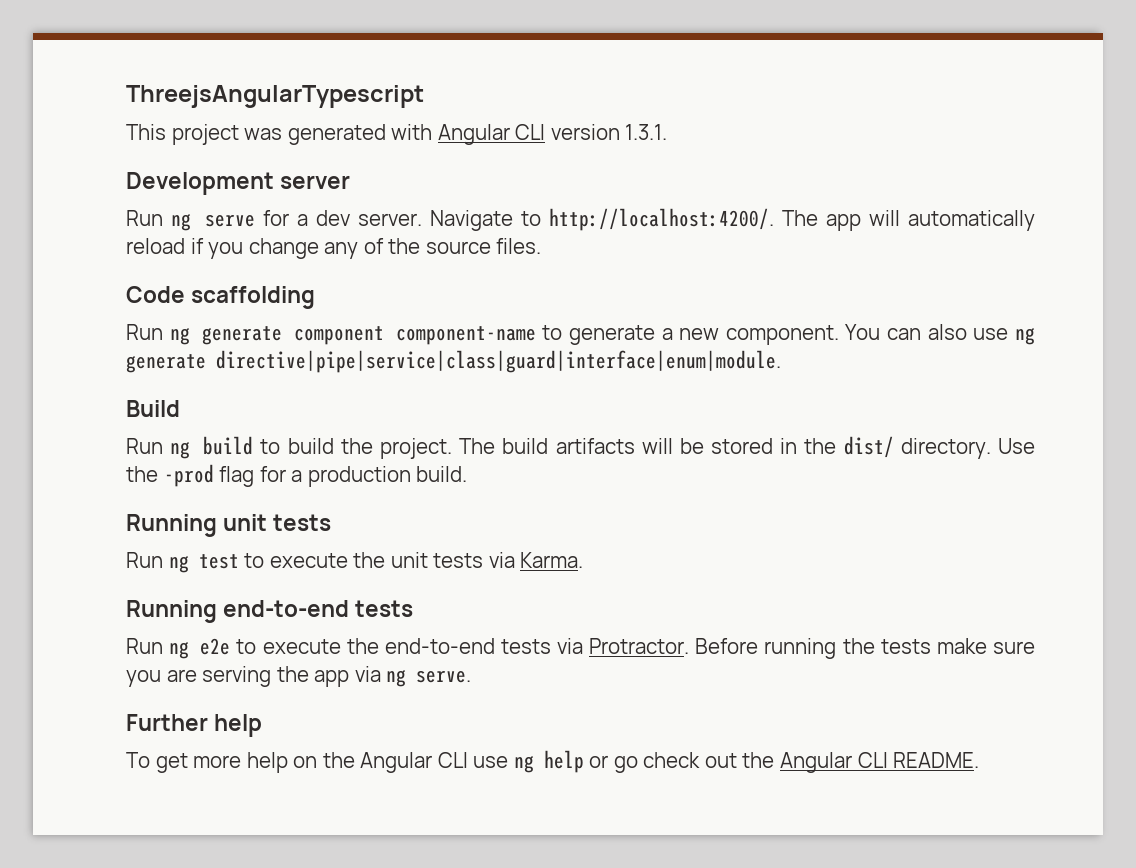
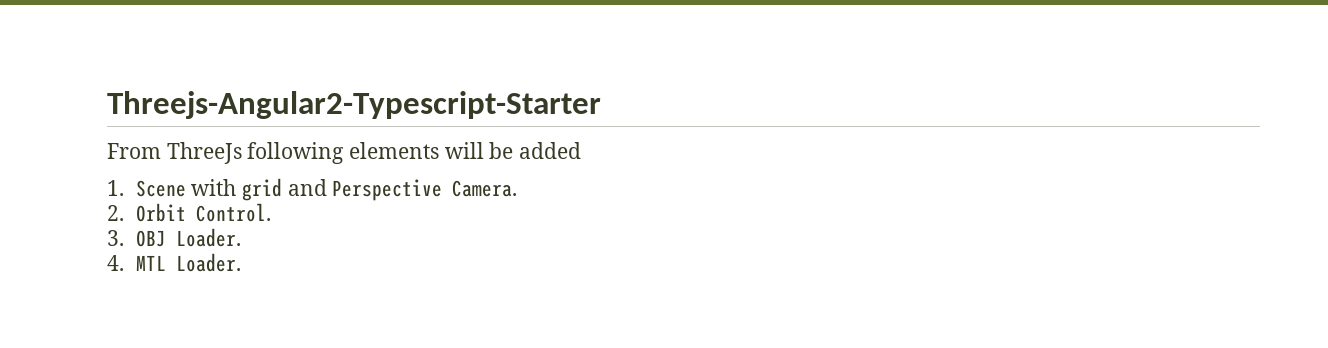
[126,85,424,108] [126,124,668,145] [126,172,351,195] [126,208,1035,231] [126,238,542,259] [126,286,316,309] [126,324,1035,345] [126,350,781,373] [126,400,180,417] [126,436,1036,459] [126,464,468,487] [126,514,332,537] [126,552,584,573] [126,600,414,623] [126,638,1035,659] [126,666,472,687] [126,714,263,737] [126,750,980,773] ThreejsAngularTypescript // This project was generated with Angular CLI version 1.3.1. // Development server // Run ng serve for a dev server. Navigate to http://localhost:4200/. The app will automatically reload if you change any of the source files. // Code scaffolding // Run ng generate component component-name to generate a new component. You can also use ng generate directive|pipe|service|class|guard|interface|enum|module. // Build // Run ng build to build the project. The build artifacts will be stored in the dist/ directory. Use the -prod flag for a production build. // Running unit tests // Run ng test to execute the unit tests via Karma. // Running end-to-end tests // Run ng e2e to execute the end-to-end tests via Protractor. Before running the tests make sure you are serving the app via ng serve. // Further help // To get more help on the Angular CLI use ng help or go check out the Angular CLI README. -> [107,91,601,119] [107,142,582,164] [107,178,518,201] [107,203,271,222] [107,228,241,247] [107,253,241,272] Threejs-Angular2-Typescript-Starter // From ThreeJs following elements will be added // 1. Scene with grid and Perspective Camera. // 2. Orbit Control. // 3. OBJ Loader. // 4. MTL Loader.

